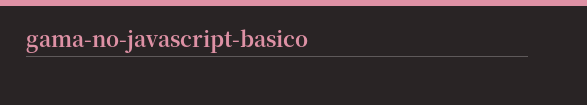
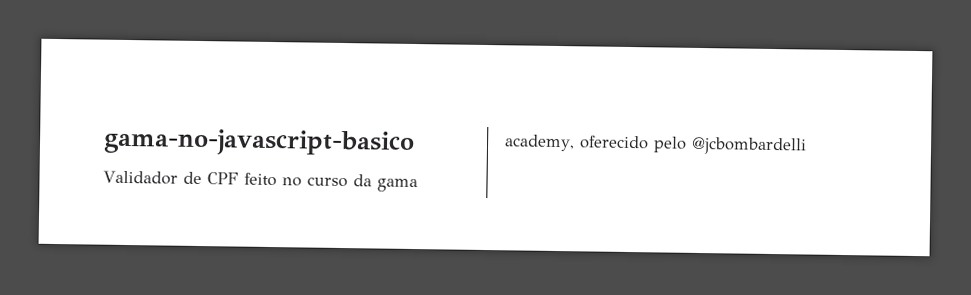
(308, 41) none -> [103,170,418,193] [504,134,807,156] // Validador de CPF feito no curso da gama academy, oferecido pelo @jcbombardelli

